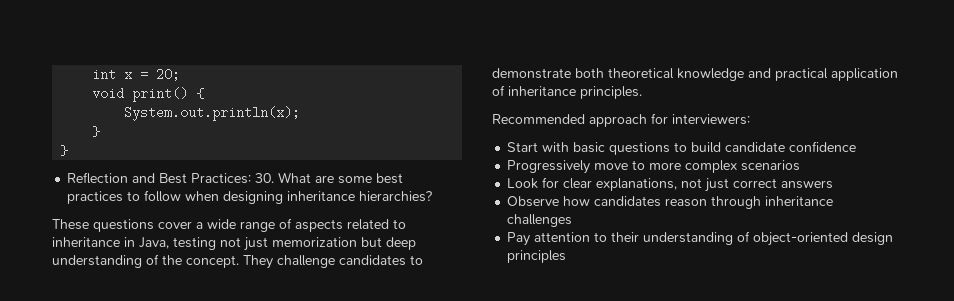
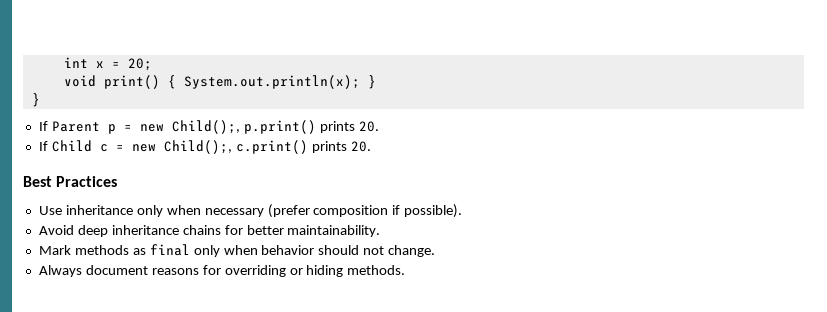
(205, 93) // -> (176, 82) none
(301, 113) // -> (360, 82) none
[67,172,404,184] [67,190,433,204] [52,218,406,232] [52,237,416,251] [52,254,423,269] [492,68,898,81] [492,85,642,99] [492,113,750,127] [507,141,857,155] [507,160,801,174] [507,177,834,192] [507,196,834,209] [507,214,573,227] [507,231,894,246] [507,250,567,263] Reflection and Best Practices: 30. What are some best practices to follow when designing inheritance hierarchies? // These questions cover a wide range of aspects related to inheritance in Java, testing not just memorization but deep understanding of the concept. They challenge candidates to demonstrate both theoretical knowledge and practical application of inheritance principles. // Recommended approach for interviewers: // Start with basic questions to build candidate confidence // Progressively move to more complex scenarios // Look for clear explanations, not just correct answers // Observe how candidates reason through inheritance challenges // Pay attention to their understanding of object-oriented design principles -> [38,120,379,134] [38,140,371,154] [23,176,118,187] [38,204,463,218] [38,225,381,237] [38,244,436,257] [38,265,406,277] If Parent p = new Child();, p.print() prints 20. // If Child c = new Child();, c.print() prints 20. // Best Practices // Use inheritance only when necessary (prefer composition if possible). // Avoid deep inheritance chains for better maintainability. // Mark methods as final only when behavior should not change. // Always document reasons for overriding or hiding methods.

